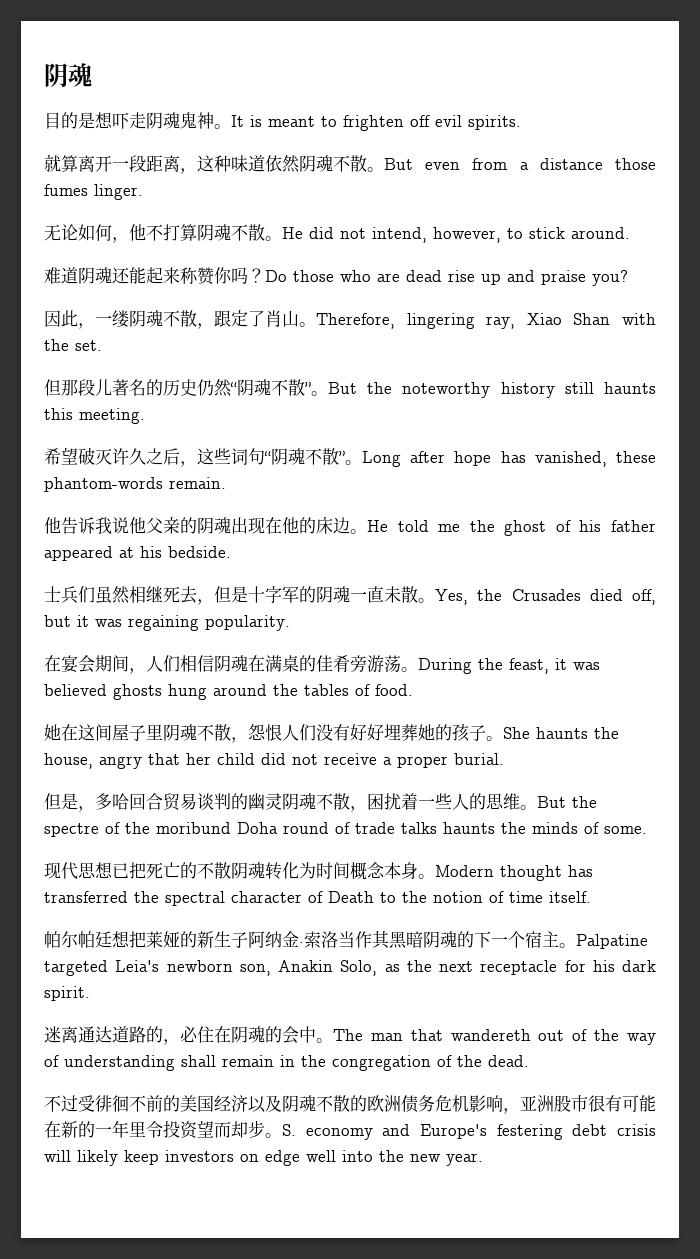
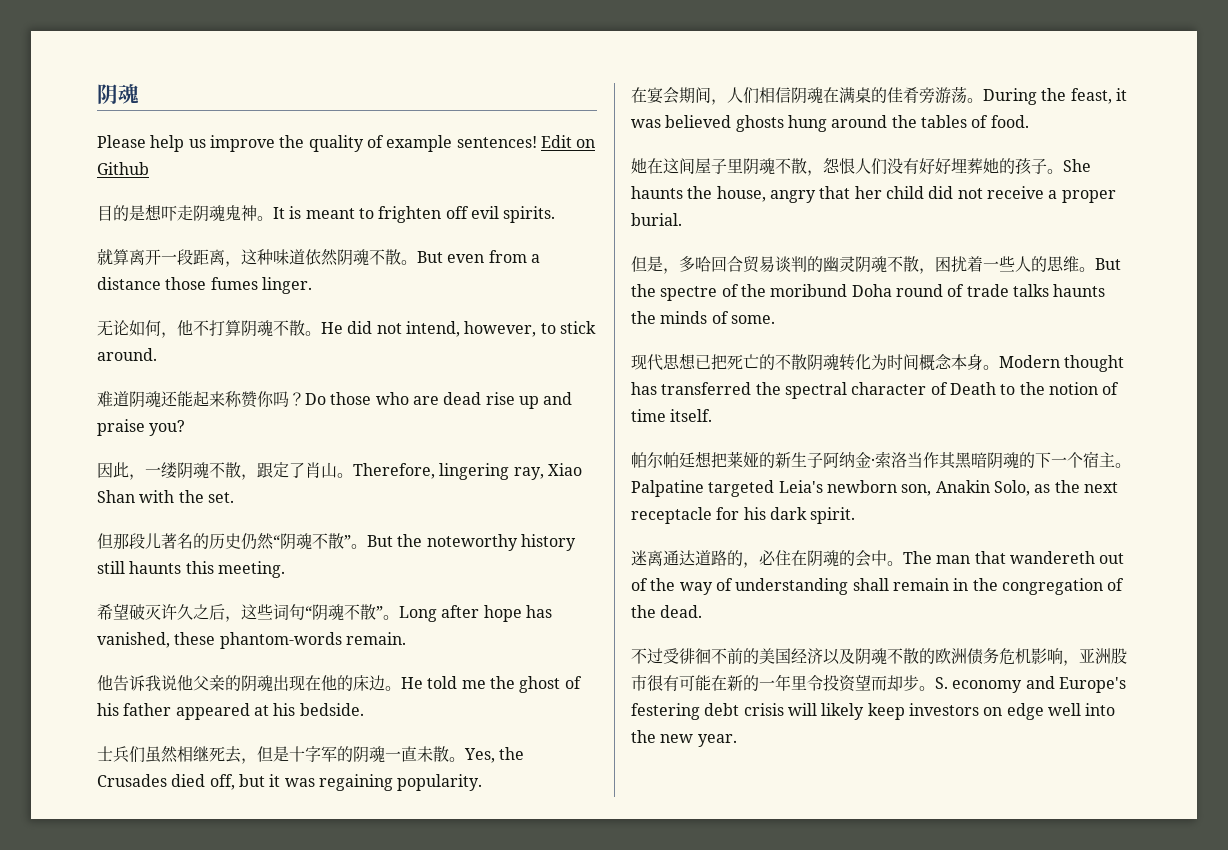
[44,63,92,87] 阴魂 -> [97,84,139,104] [97,135,596,152] [97,162,149,175] 阴魂 // Please help us improve the quality of example sentences! Edit on Github

